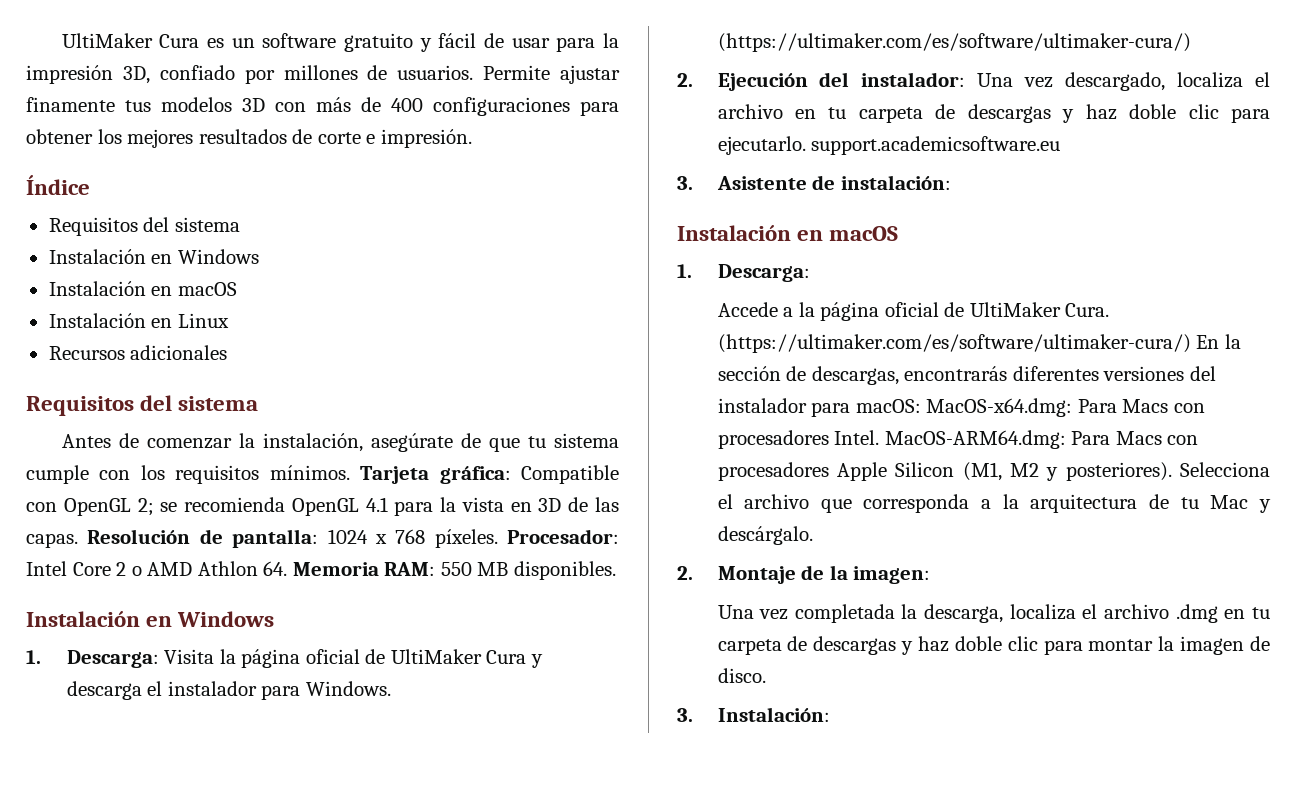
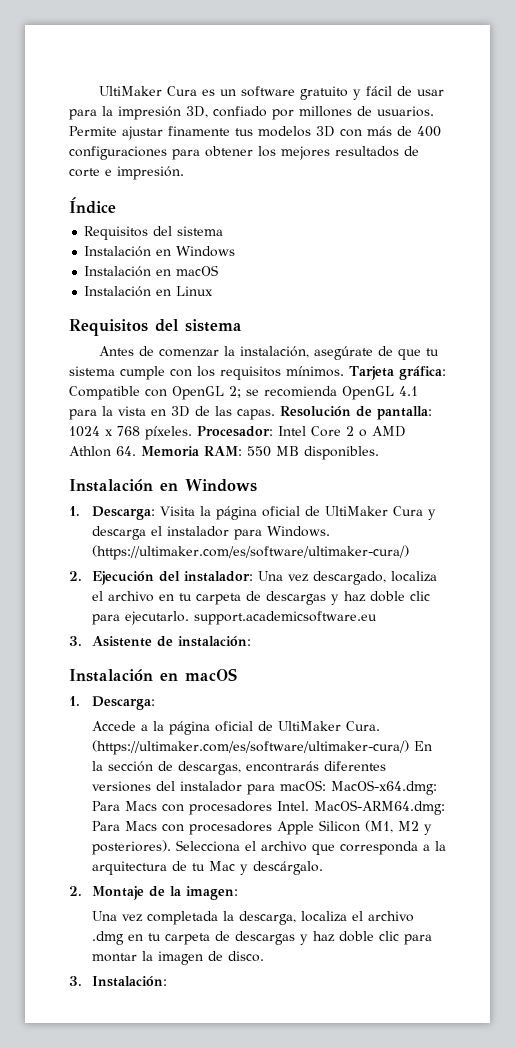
[48,345,228,360] // Recursos adicionales -> (214, 291) none

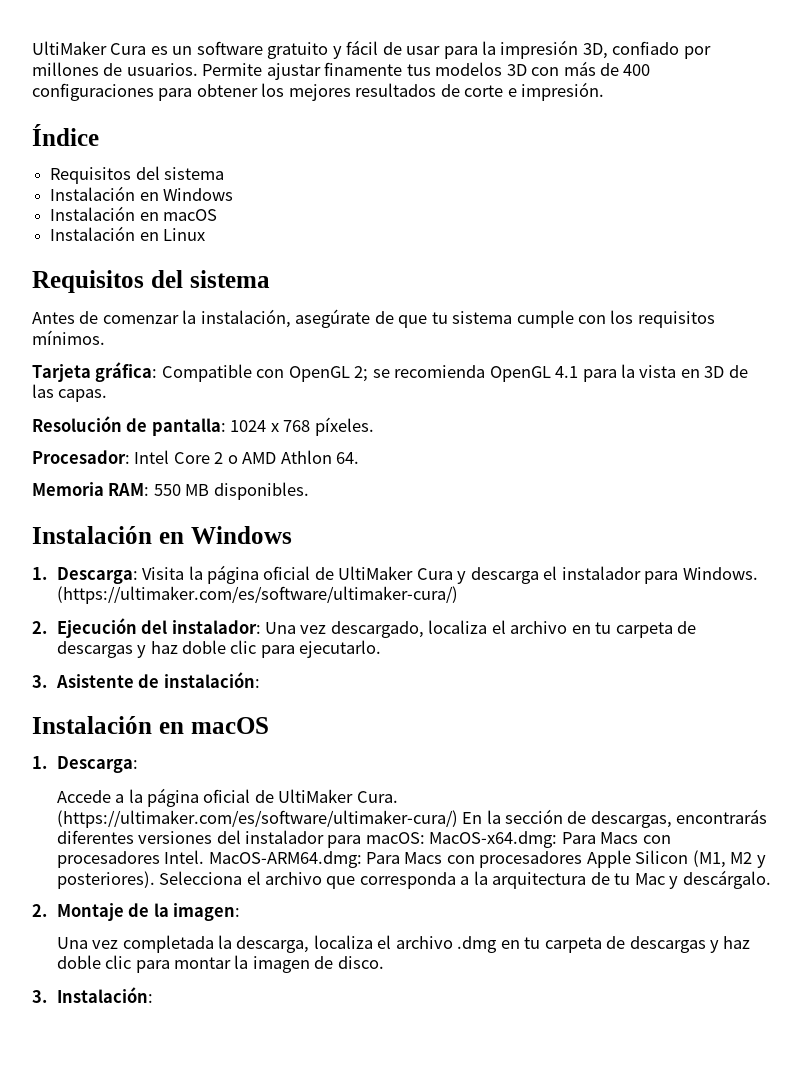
(344, 371) none -> (105, 337) //
(275, 414) none -> (108, 395) //
(192, 433) none -> (374, 426) //
(136, 451) none -> (360, 458) //
[193,611,377,625] support.academicsoftware.eu -> (382, 649) none

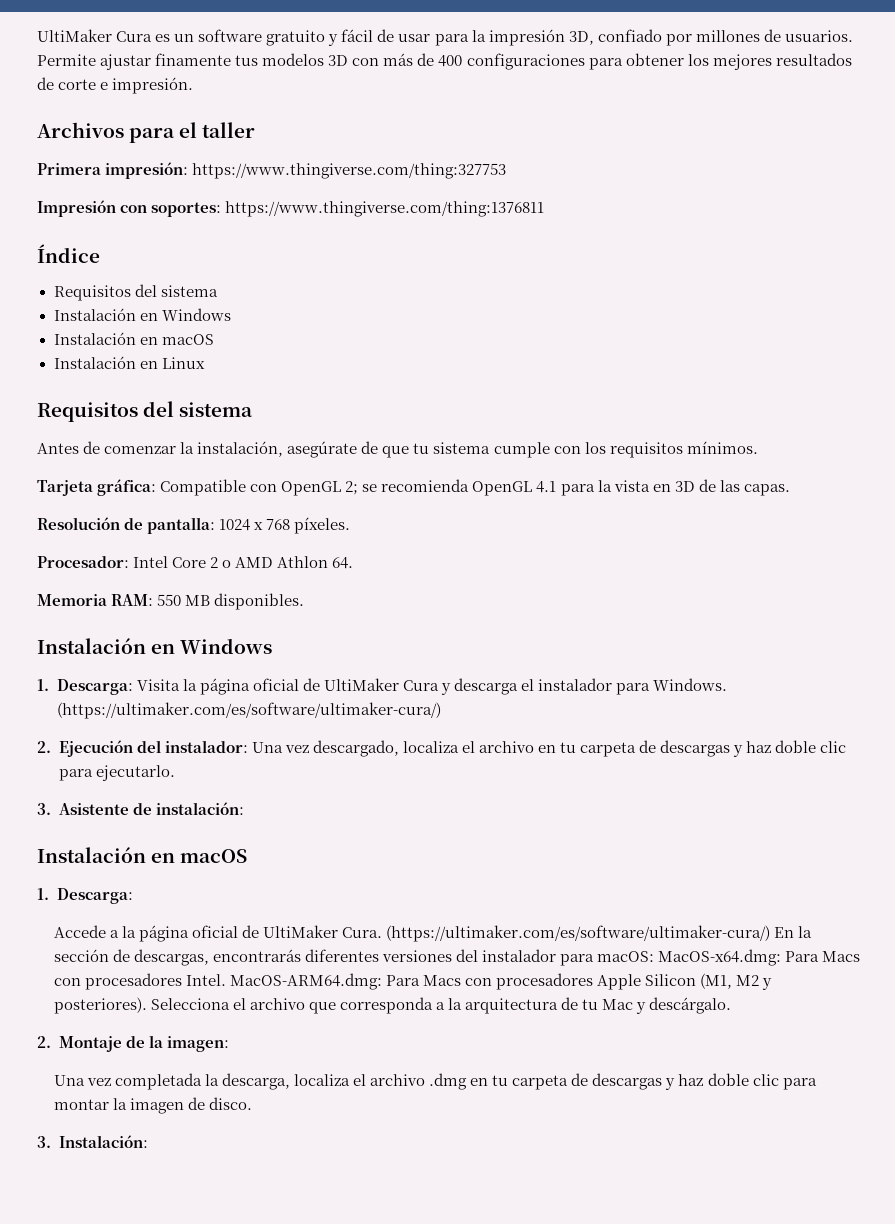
(605, 91) none -> [37,122,256,143] [37,162,507,179] [37,200,545,217] // Archivos para el taller // Primera impresión: https://www.thingiverse.com/thing:327753 // Impresión con soportes: https://www.thingiverse.com/thing:1376811

